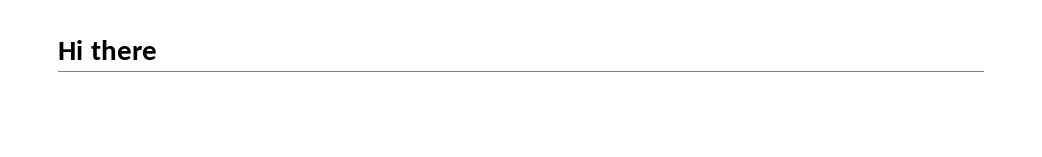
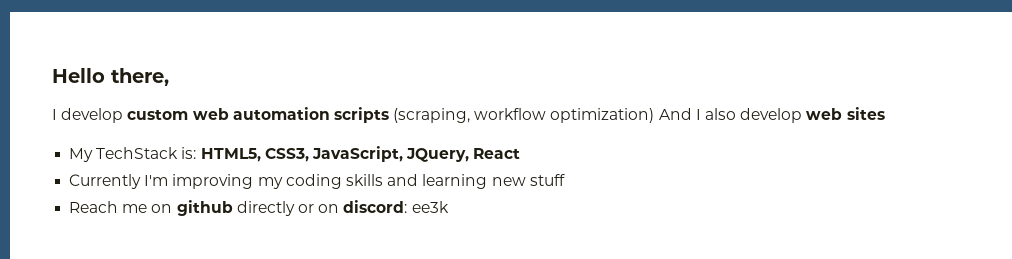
[58,40,157,60] Hi there -> [52,68,169,86] [52,107,885,123] [69,146,521,162] [69,174,565,189] [69,200,449,216] Hello there, // I develop custom web automation scripts (scraping, workflow optimization) And I also develop web sites // My TechStack is: HTML5, CSS3, JavaScript, JQuery, React // Currently I'm improving my coding skills and learning new stuff // Reach me on github directly or on discord: ee3k

